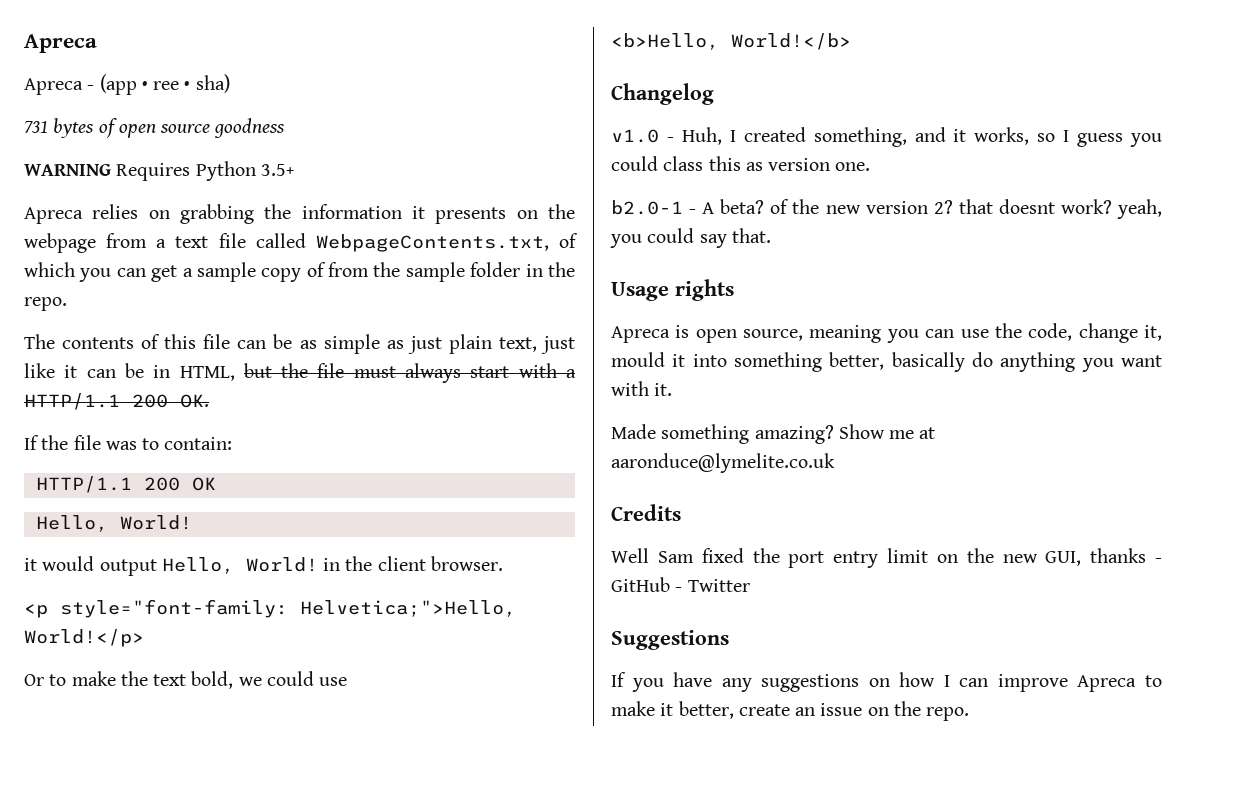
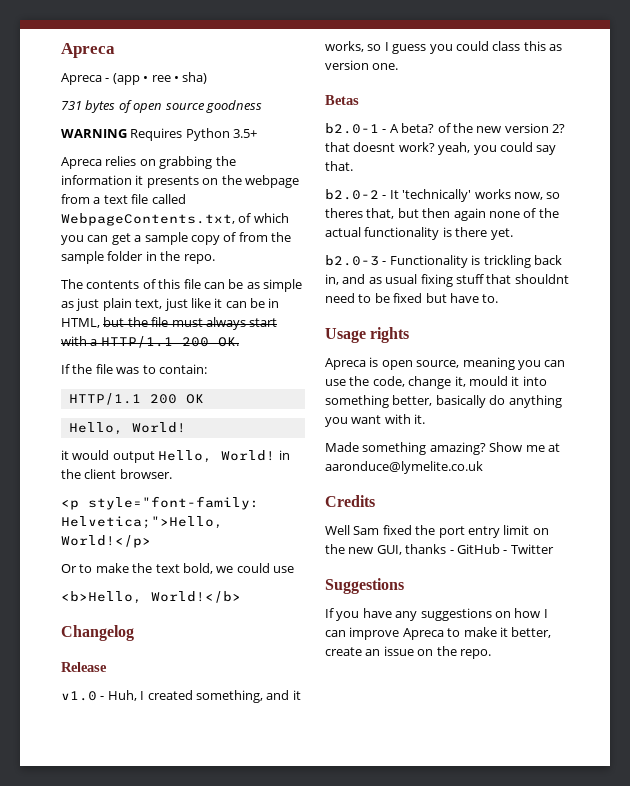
(714, 94) none -> [61,662,107,672] // Release
(871, 166) none -> [325,95,359,105] // Betas
(771, 235) none -> [325,189,561,202] [325,208,559,221] [325,227,513,240] [325,255,562,268] [325,274,569,287] [325,293,499,303] // b2.0-2 - It 'technically' works now, so theres that, but then again none of the actual functionality is there yet. // b2.0-3 - Functionality is trickling back in, and as usual fixing stuff that shouldnt need to be fixed but have to.

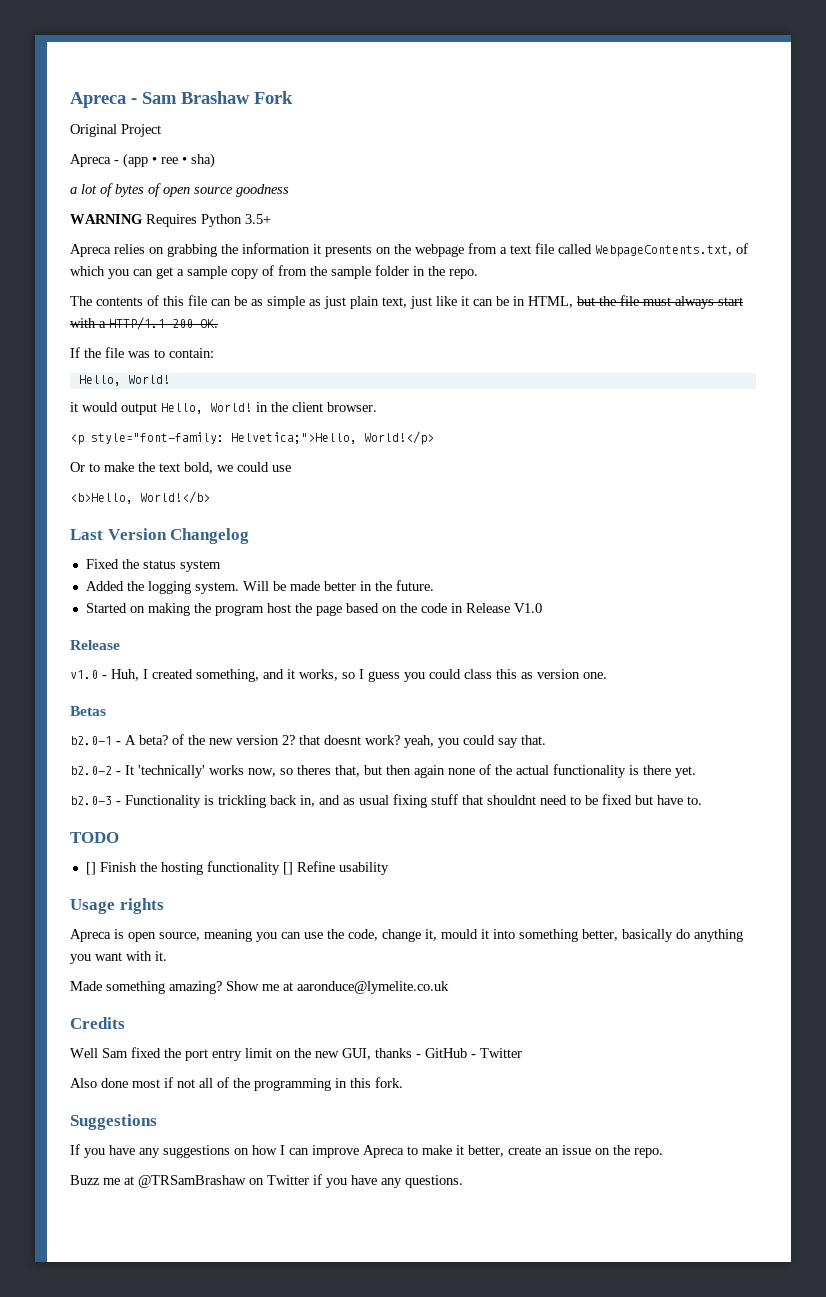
[61,43,115,58] Apreca -> [70,91,293,108] [70,124,161,137] Apreca - Sam Brashaw Fork // Original Project
[61,101,82,110] 731 -> [70,183,113,197] a lot of
[68,393,204,405] // HTTP/1.1 200 OK -> (214, 353) none
(241, 597) none -> [70,528,167,540] Last Version
(134, 633) none -> [85,559,221,572] [85,580,434,594] [85,603,542,616] // Fixed the status system // Added the logging system. Will be made better in the future. // Started on making the program host the page based on the code in Release V1.0
(499, 298) none -> [70,832,119,843] [85,861,389,875] // TODO // [] Finish the hosting functionality [] Refine usability
(554, 549) none -> [70,1077,403,1091] // Also done most if not all of the programming in this fork.
(491, 654) none -> [70,1174,463,1188] // Buzz me at @TRSamBrashaw on Twitter if you have any questions.

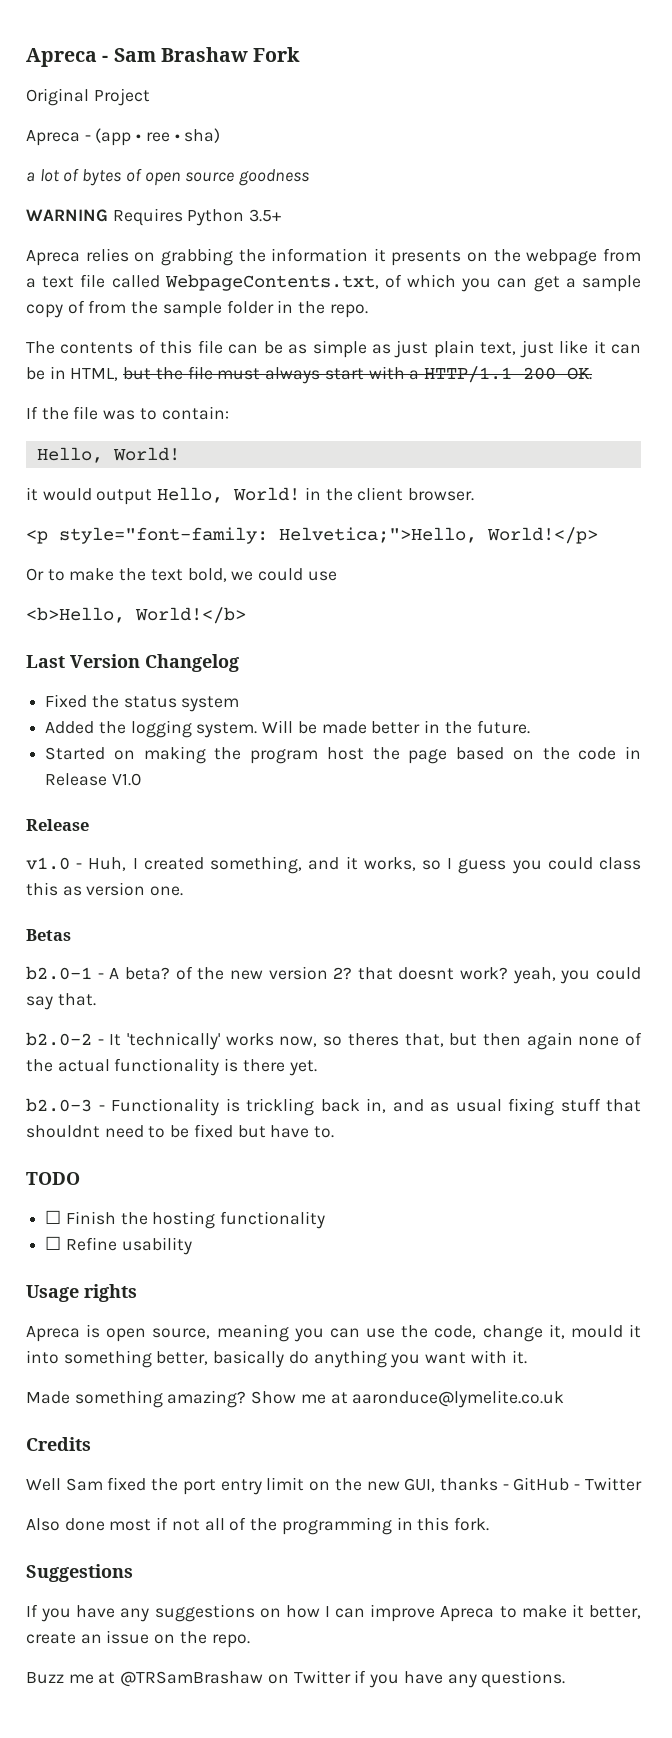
[85,862,96,875] [] -> [45,1210,62,1224] ☐
[282,862,293,875] [] -> [45,1236,62,1250] // ☐

